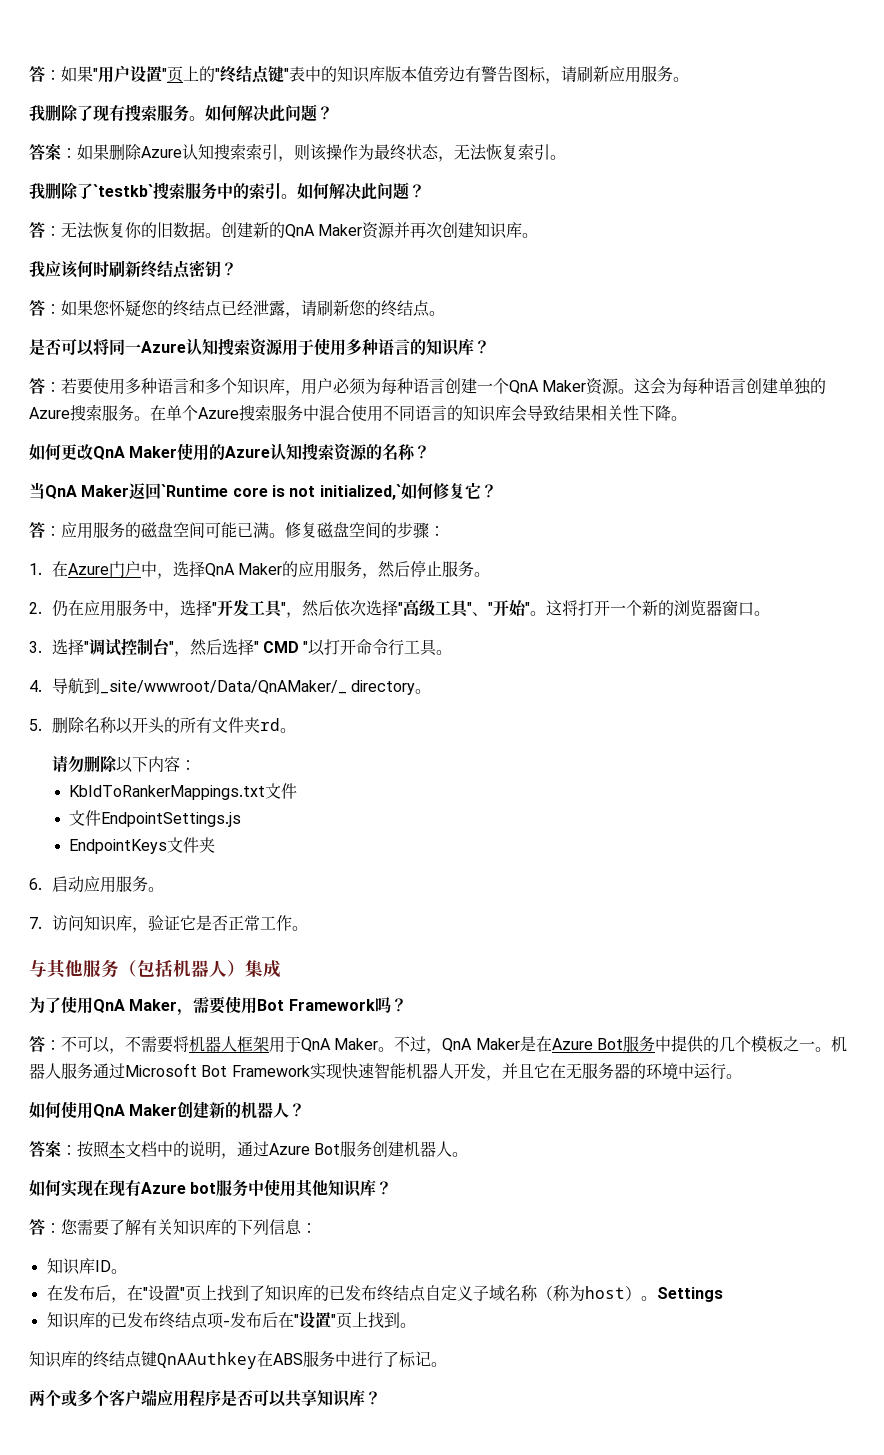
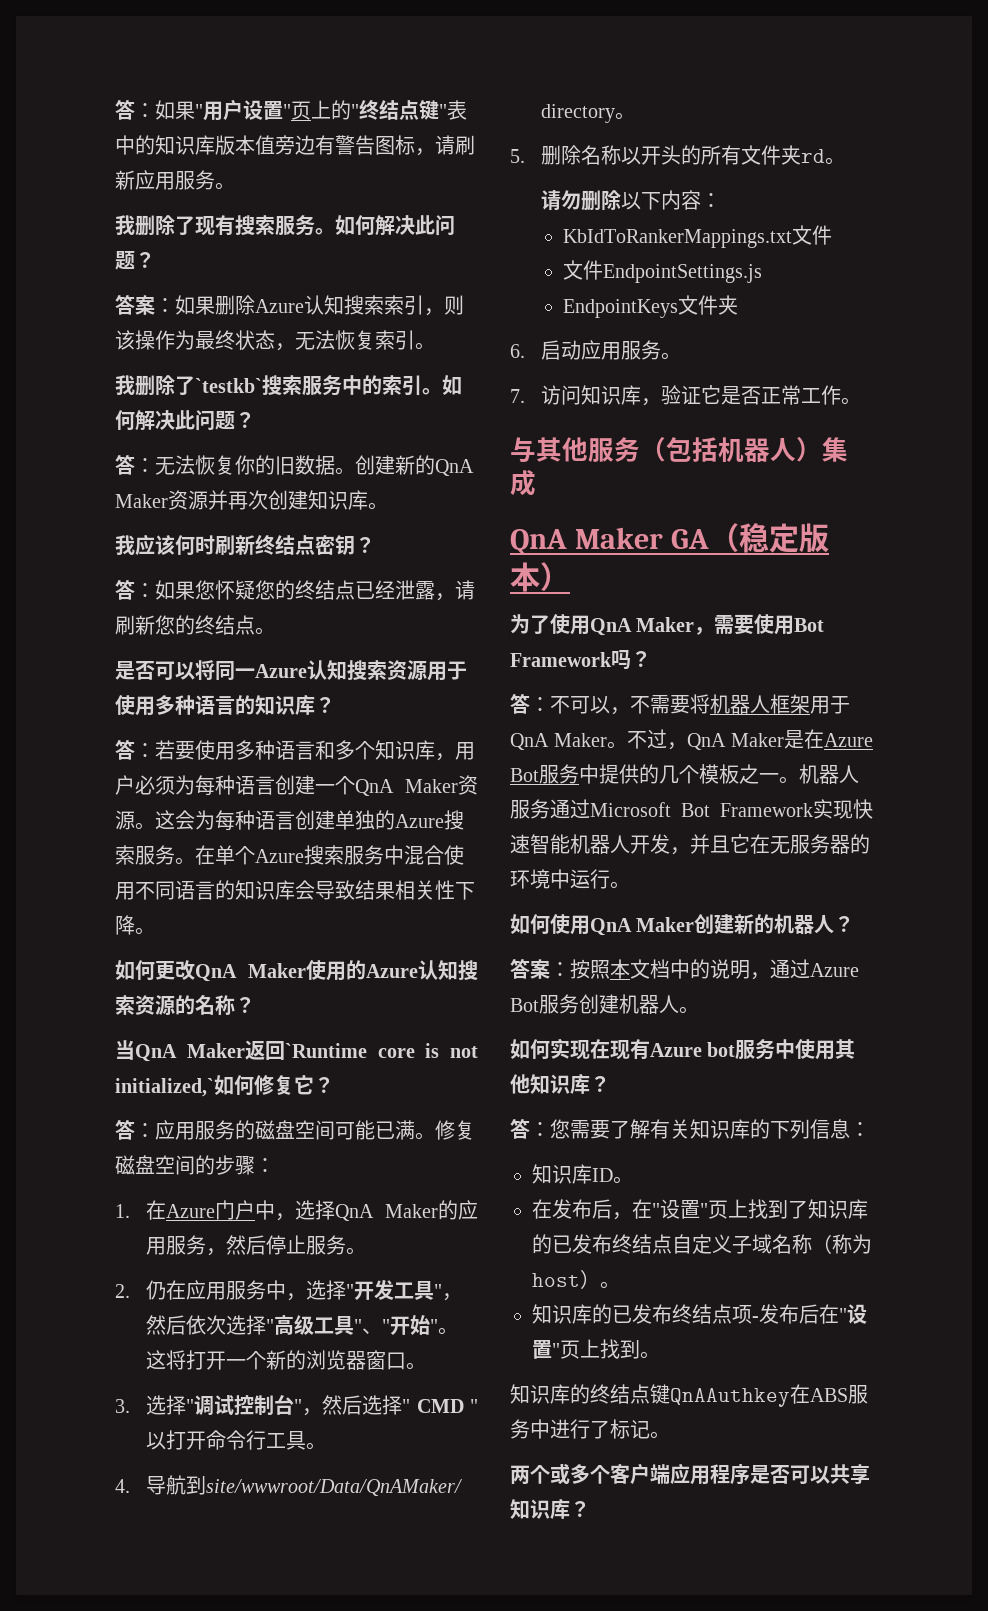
[99,680,347,694] _site/wwwroot/Data/QnAMaker/_ -> [206,1479,464,1496] site/wwwroot/Data/QnAMaker/
(281, 969) none -> [510,523,830,555] [510,562,570,592] // QnA Maker GA（稳定版本）
[656,1287,723,1302] Settings -> (620, 1285) none

